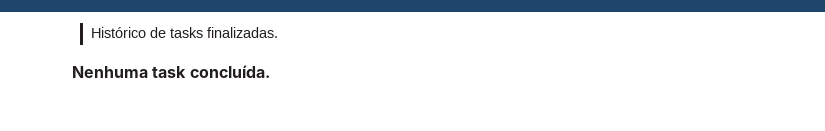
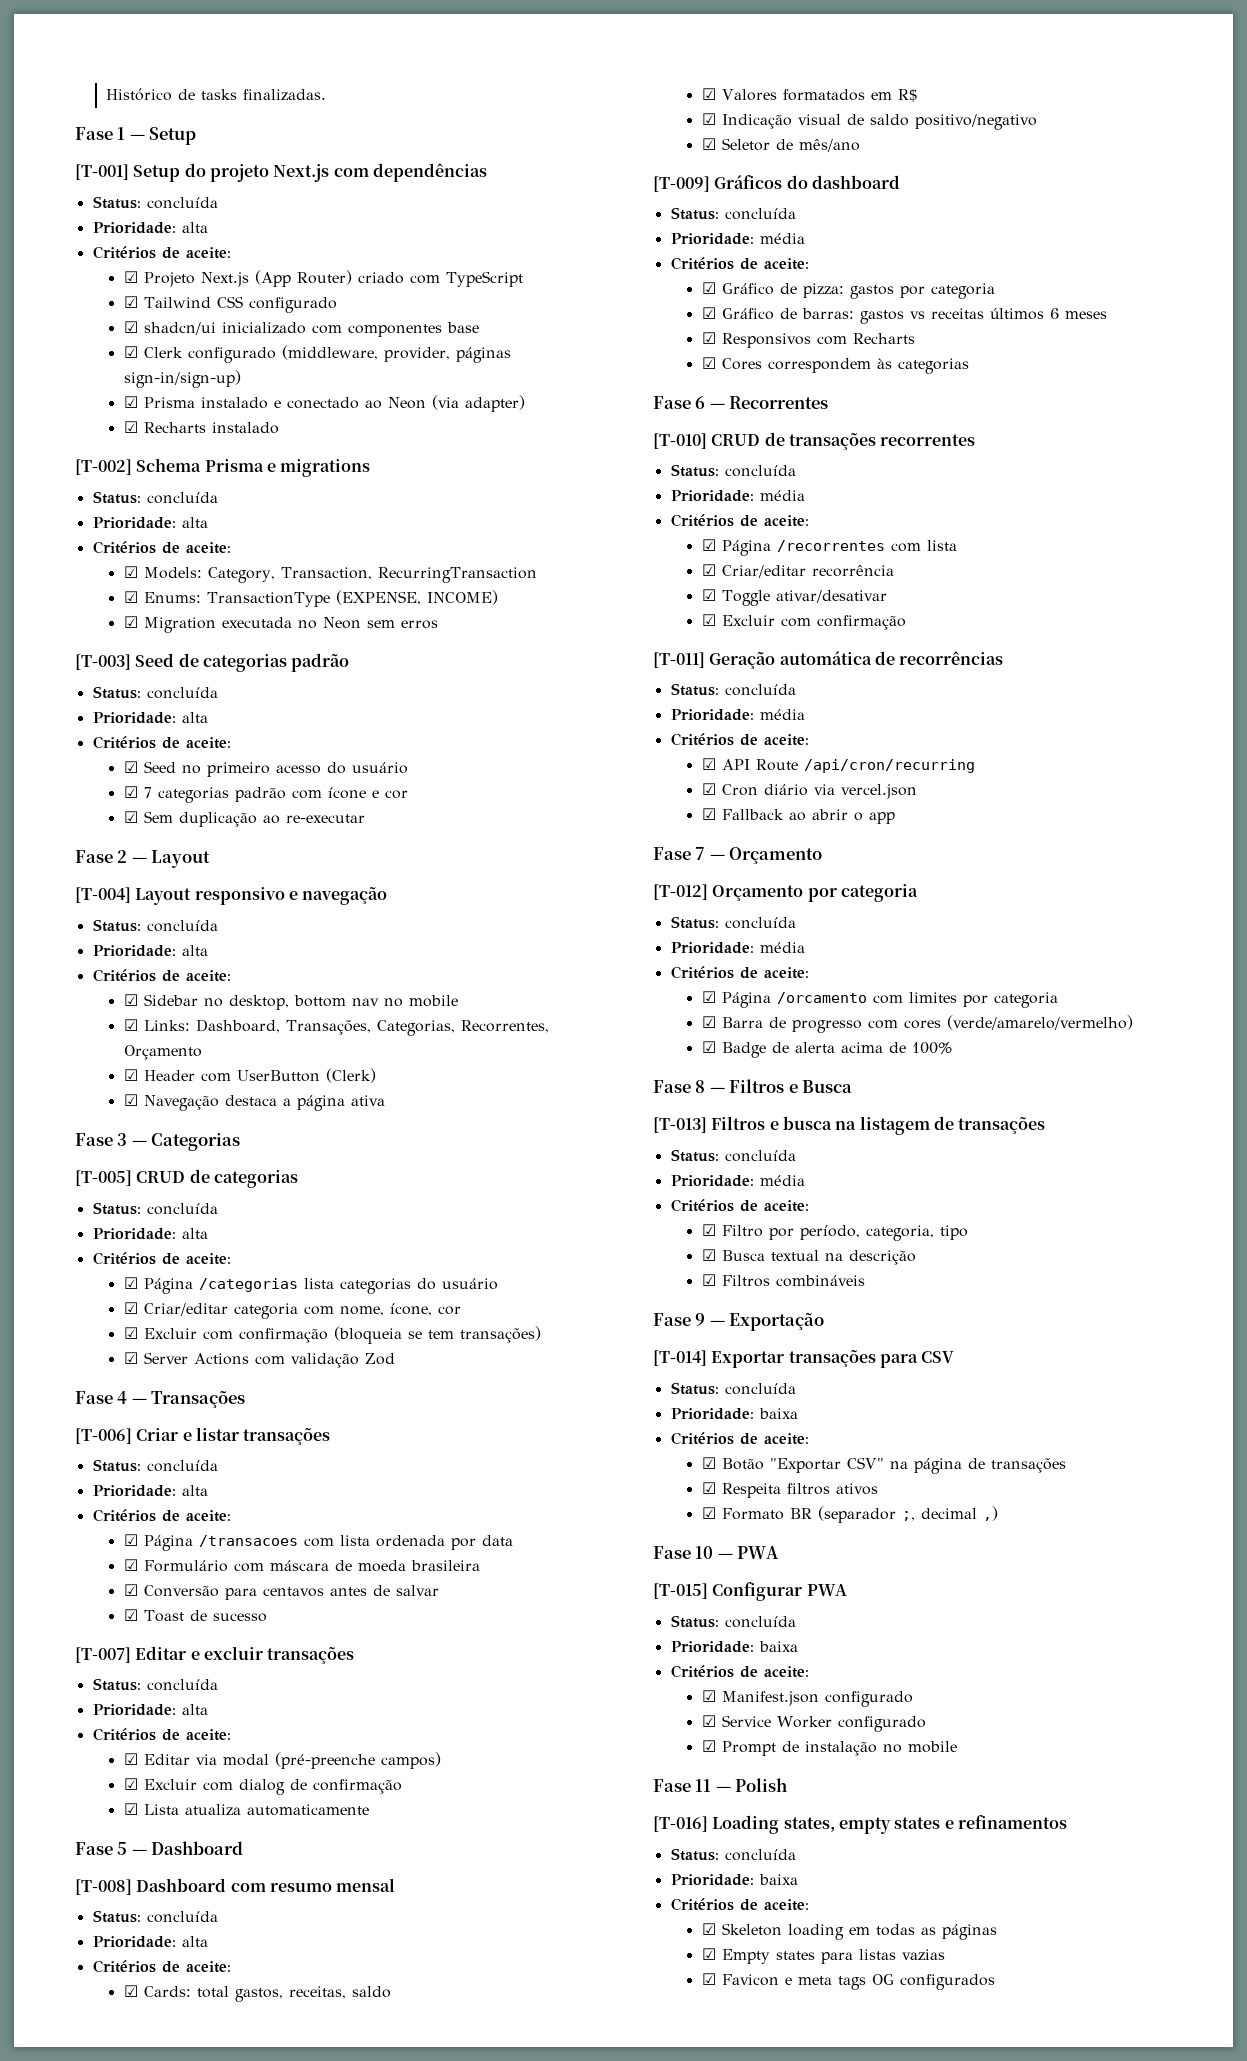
[72,65,270,78] Nenhuma task concluída. -> [75,127,197,145] [75,163,487,182] [92,196,218,209] [92,222,208,234] [92,246,231,259] [123,270,523,287] [123,296,337,313] [123,321,479,337] [123,345,511,363] [123,370,241,388] [123,395,525,412] [123,421,279,434] [75,458,371,477] [92,491,218,504] [92,517,208,529] [92,541,231,554] [123,566,537,583] [123,590,498,607] [123,616,438,633] [75,653,350,672] [92,686,218,699] [92,712,208,724] [92,736,231,749] [123,761,408,777] [123,786,408,803] [123,811,365,827] [75,850,211,868] [75,886,388,905] [92,919,218,932] [92,945,208,957] [92,969,231,982] [123,994,458,1010] [123,1019,549,1036] [123,1045,202,1060] [123,1068,376,1083] [123,1094,385,1111] [75,1133,241,1151] [75,1169,298,1188] [92,1202,218,1215] [92,1228,208,1240] [92,1252,231,1265] [123,1277,498,1294] [123,1302,461,1319] [123,1326,541,1344] [123,1352,395,1368] [75,1390,246,1408] [75,1427,331,1445] [92,1459,218,1472] [92,1485,208,1497] [92,1509,231,1522] [123,1534,513,1551] [123,1559,480,1572] [123,1584,439,1600] [123,1609,267,1622] [75,1646,355,1664] [92,1678,218,1691] [92,1704,208,1716] [92,1728,231,1741] [123,1752,441,1769] [123,1778,402,1795] [123,1803,369,1816] [75,1841,244,1855] [75,1878,396,1895] [92,1910,218,1923] [92,1936,208,1948] [92,1960,231,1973] [123,1985,391,2002] [701,88,917,102] [701,113,1037,130] [701,138,860,152] [653,175,900,192] [670,207,796,220] [670,233,805,245] [670,257,809,270] [701,282,995,299] [701,307,1107,324] [701,332,915,348] [701,357,969,374] [653,396,829,409] [653,432,976,450] [670,464,796,477] [670,490,805,502] [670,514,809,527] [701,539,957,556] [701,564,894,578] [701,589,887,606] [701,614,906,630] [653,651,1004,669] [670,683,796,696] [670,709,805,721] [670,733,809,746] [701,758,975,773] [701,783,917,799] [701,808,895,824] [653,847,823,864] [653,884,918,902] [670,916,796,929] [670,942,805,954] [670,966,809,979] [701,991,1058,1008] [701,1015,1133,1033] [701,1041,952,1058] [653,1079,853,1093] [653,1116,1046,1135] [670,1149,796,1162] [670,1175,805,1187] [670,1199,809,1212] [701,1224,968,1241] [701,1249,916,1265] [701,1274,865,1287] [653,1312,825,1331] [653,1349,955,1368] [670,1382,796,1395] [670,1408,798,1420] [670,1432,809,1445] [701,1457,1066,1474] [701,1482,878,1498] [701,1506,998,1523] [653,1546,780,1559] [653,1582,847,1601] [670,1615,796,1628] [670,1641,798,1653] [670,1665,809,1678] [701,1690,913,1707] [701,1715,926,1732] [701,1740,957,1756] [653,1778,788,1792] [653,1815,1067,1834] [670,1848,796,1861] [670,1874,798,1886] [670,1898,809,1911] [701,1923,997,1940] [701,1948,945,1964] [701,1973,995,1990] Fase 1 — Setup // [T-001] Setup do projeto Next.js com dependências // Status: concluída // Prioridade: alta // Critérios de aceite: // ☑ Projeto Next.js (App Router) criado com TypeScript // ☑ Tailwind CSS configurado // ☑ shadcn/ui inicializado com componentes base // ☑ Clerk configurado (middleware, provider, páginas sign-in/sign-up) // ☑ Prisma instalado e conectado ao Neon (via adapter) // ☑ Recharts instalado // [T-002] Schema Prisma e migrations // Status: concluída // Prioridade: alta // Critérios de aceite: // ☑ Models: Category, Transaction, RecurringTransaction // ☑ Enums: TransactionType (EXPENSE, INCOME) // ☑ Migration executada no Neon sem erros // [T-003] Seed de categorias padrão // Status: concluída // Prioridade: alta // Critérios de aceite: // ☑ Seed no primeiro acesso do usuário // ☑ 7 categorias padrão com ícone e cor // ☑ Sem duplicação ao re-executar // Fase 2 — Layout // [T-004] Layout responsivo e navegação // Status: concluída // Prioridade: alta // Critérios de aceite: // ☑ Sidebar no desktop, bottom nav no mobile // ☑ Links: Dashboard, Transações, Categorias, Recorrentes, Orçamento // ☑ Header com UserButton (Clerk) // ☑ Navegação destaca a página ativa // Fase 3 — Categorias // [T-005] CRUD de categorias // Status: concluída // Prioridade: alta // Critérios de aceite: // ☑ Página /categorias lista categorias do usuário // ☑ Criar/editar categoria com nome, ícone, cor // ☑ Excluir com confirmação (bloqueia se tem transações) // ☑ Server Actions com validação Zod // Fase 4 — Transações // [T-006] Criar e listar transações // Status: concluída // Prioridade: alta // Critérios de aceite: // ☑ Página /transacoes com lista ordenada por data // ☑ Formulário com máscara de moeda brasileira // ☑ Conversão para centavos antes de salvar // ☑ Toast de sucesso // [T-007] Editar e excluir transações // Status: concluída // Prioridade: alta // Critérios de aceite: // ☑ Editar via modal (pré-preenche campos) // ☑ Excluir com dialog de confirmação // ☑ Lista atualiza automaticamente // Fase 5 — Dashboard // [T-008] Dashboard com resumo mensal // Status: concluída // Prioridade: alta // Critérios de aceite: // ☑ Cards: total gastos, receitas, saldo // ☑ Valores formatados em R$ // ☑ Indicação visual de saldo positivo/negativo // ☑ Seletor de mês/ano // [T-009] Gráficos do dashboard // Status: concluída // Prioridade: média // Critérios de aceite: // ☑ Gráfico de pizza: gastos por categoria // ☑ Gráfico de barras: gastos vs receitas últimos 6 meses // ☑ Responsivos com Recharts // ☑ Cores correspondem às categorias // Fase 6 — Recorrentes // [T-010] CRUD de transações recorrentes // Status: concluída // Prioridade: média // Critérios de aceite: // ☑ Página /recorrentes com lista // ☑ Criar/editar recorrência // ☑ Toggle ativar/desativar // ☑ Excluir com confirmação // [T-011] Geração automática de recorrências // Status: concluída // Prioridade: média // Critérios de aceite: // ☑ API Route /api/cron/recurring // ☑ Cron diário via vercel.json // ☑ Fallback ao abrir o app // Fase 7 — Orçamento // [T-012] Orçamento por categoria // Status: concluída // Prioridade: média // Critérios de aceite: // ☑ Página /orcamento com limites por categoria // ☑ Barra de progresso com cores (verde/amarelo/vermelho) // ☑ Badge de alerta acima de 100% // Fase 8 — Filtros e Busca // [T-013] Filtros e busca na listagem de transações // Status: concluída // Prioridade: média // Critérios de aceite: // ☑ Filtro por período, categoria, tipo // ☑ Busca textual na descrição // ☑ Filtros combináveis // Fase 9 — Exportação // [T-014] Exportar transações para CSV // Status: concluída // Prioridade: baixa // Critérios de aceite: // ☑ Botão "Exportar CSV" na página de transações // ☑ Respeita filtros ativos // ☑ Formato BR (separador ;, decimal ,) // Fase 10 — PWA // [T-015] Configurar PWA // Status: concluída // Prioridade: baixa // Critérios de aceite: // ☑ Manifest.json configurado // ☑ Service Worker configurado // ☑ Prompt de instalação no mobile // Fase 11 — Polish // [T-016] Loading states, empty states e refinamentos // Status: concluída // Prioridade: baixa // Critérios de aceite: // ☑ Skeleton loading em todas as páginas // ☑ Empty states para listas vazias // ☑ Favicon e meta tags OG configurados

